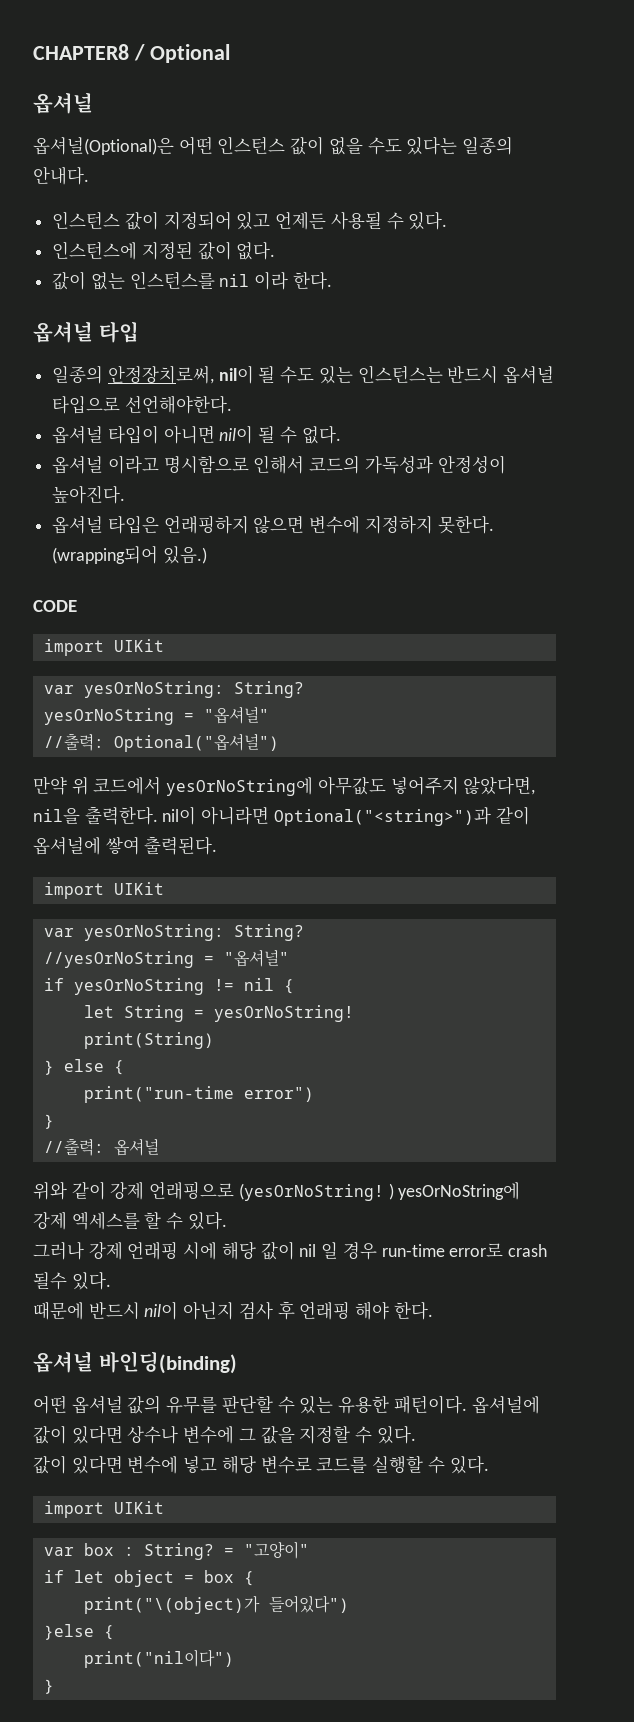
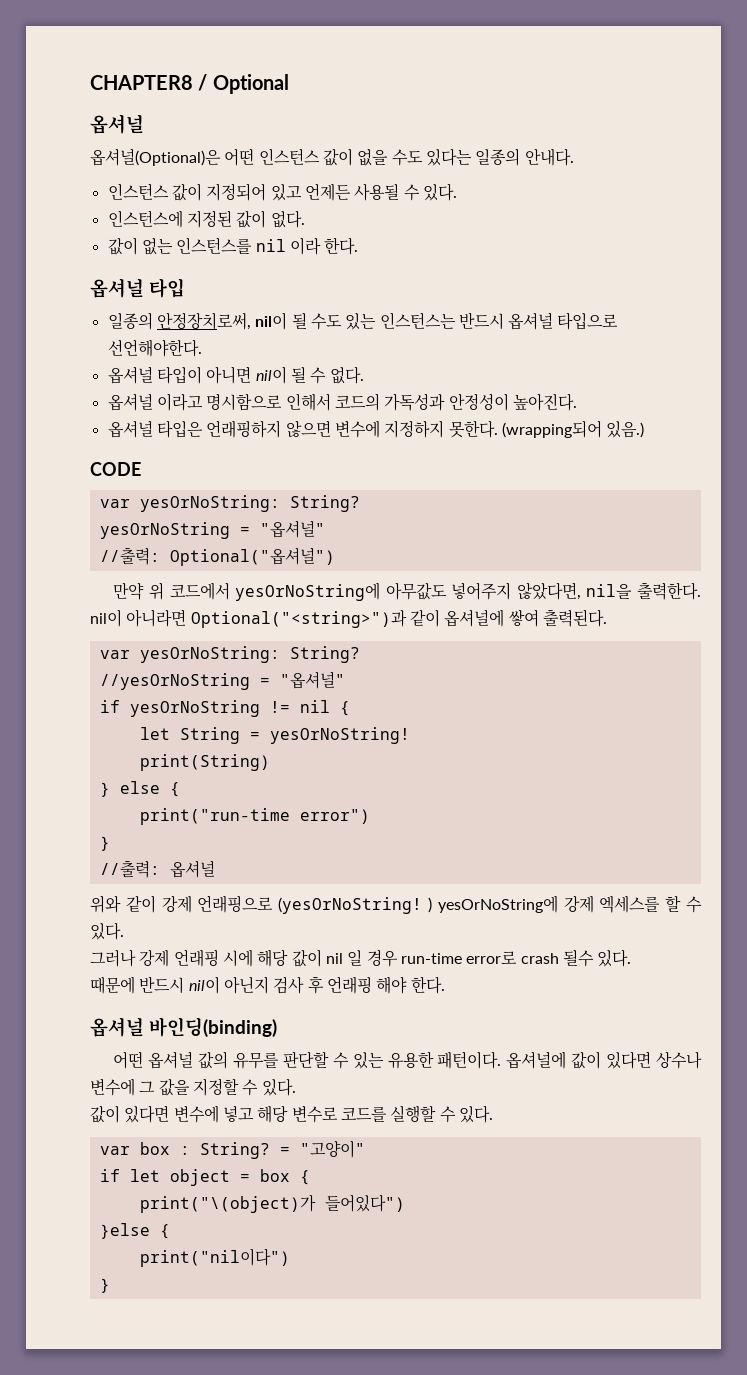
[43,639,164,656] // import UIKit -> (141, 469) none
[43,882,164,899] // import UIKit -> (607, 618) none
[43,1501,164,1518] // import UIKit -> (493, 1114) none

